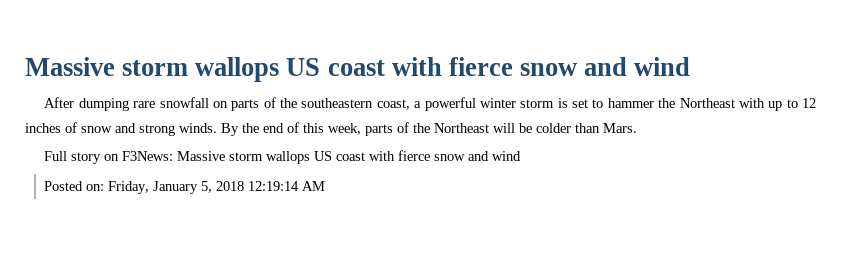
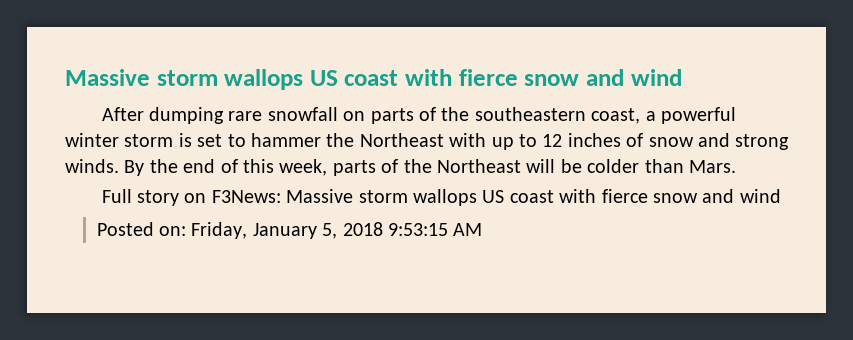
[247,181,299,191] 12:19:14 -> [388,223,449,236] 9:53:15

